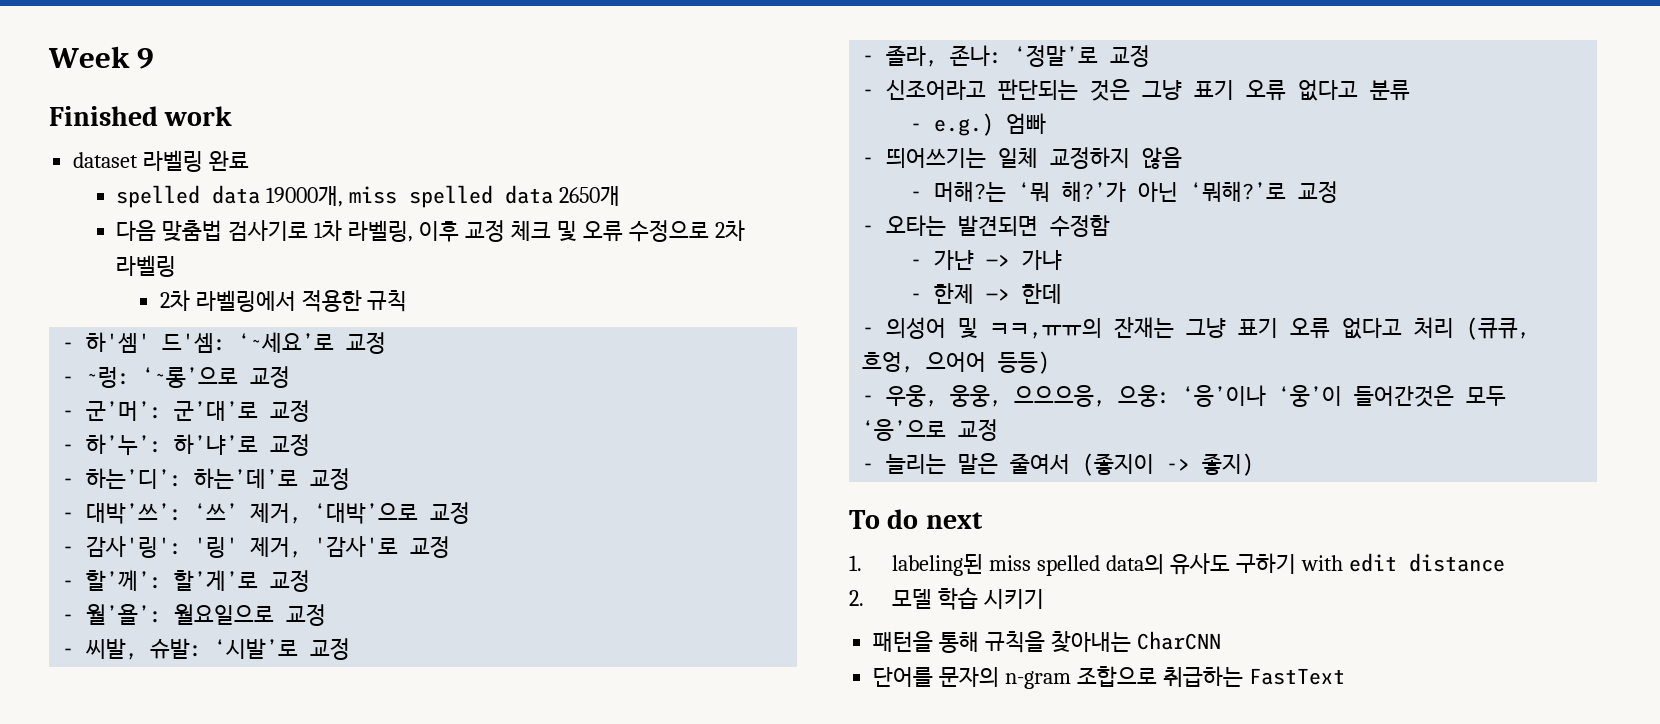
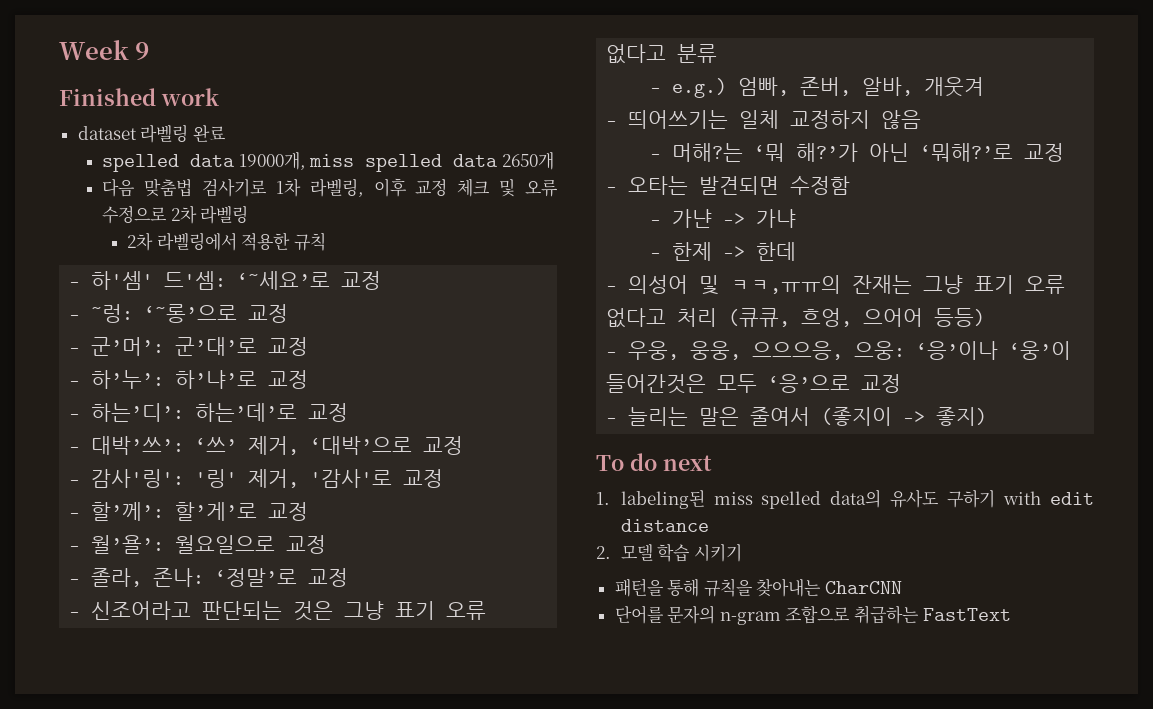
[62,638,351,660] // - 씨발, 슈발: ‘시발’로 교정 -> (327, 544) none
[1006,113,1047,134] 엄빠 -> [738,77,985,97] 엄빠, 존버, 알바, 개웃겨

